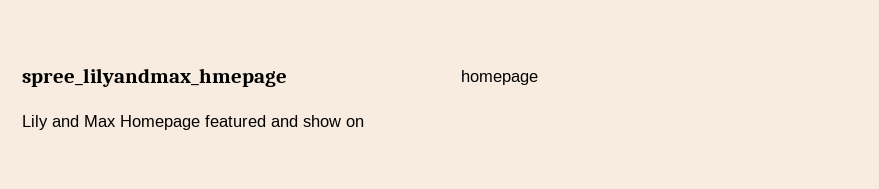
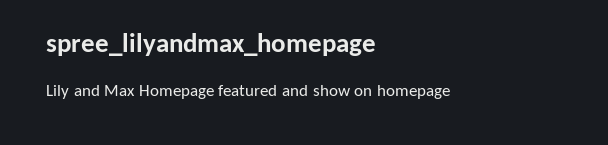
[22,68,287,87] spree_lilyandmax_hmepage -> [46,33,376,56] spree_lilyandmax_homepage

